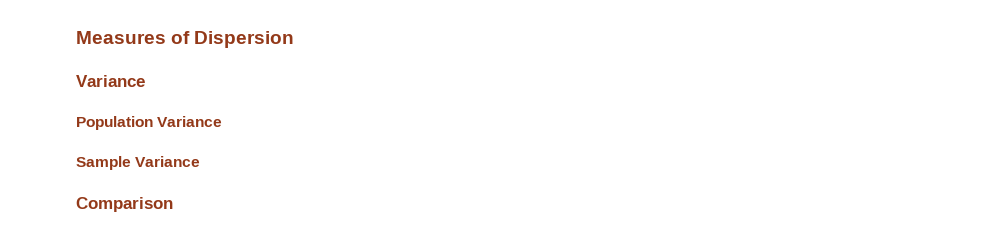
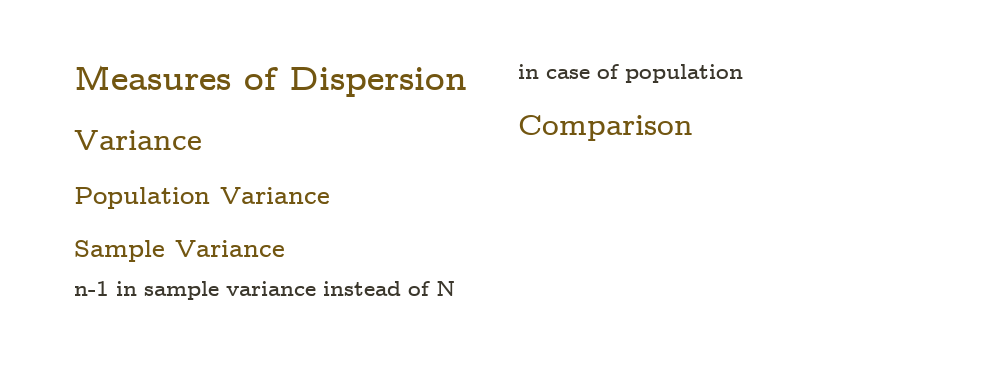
(201, 161) none -> [74,281,456,300] [518,64,743,83] // n-1 in sample variance instead of N in case of population

